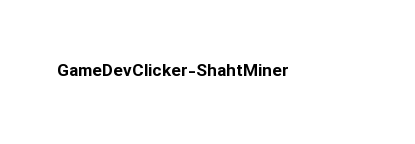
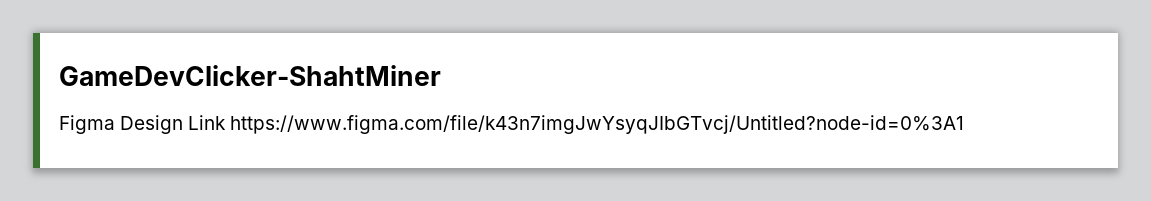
(289, 70) none -> [59,115,965,134] // Figma Design Link https://www.figma.com/file/k43n7imgJwYsyqJIbGTvcj/Untitled?node-id=0%3A1

